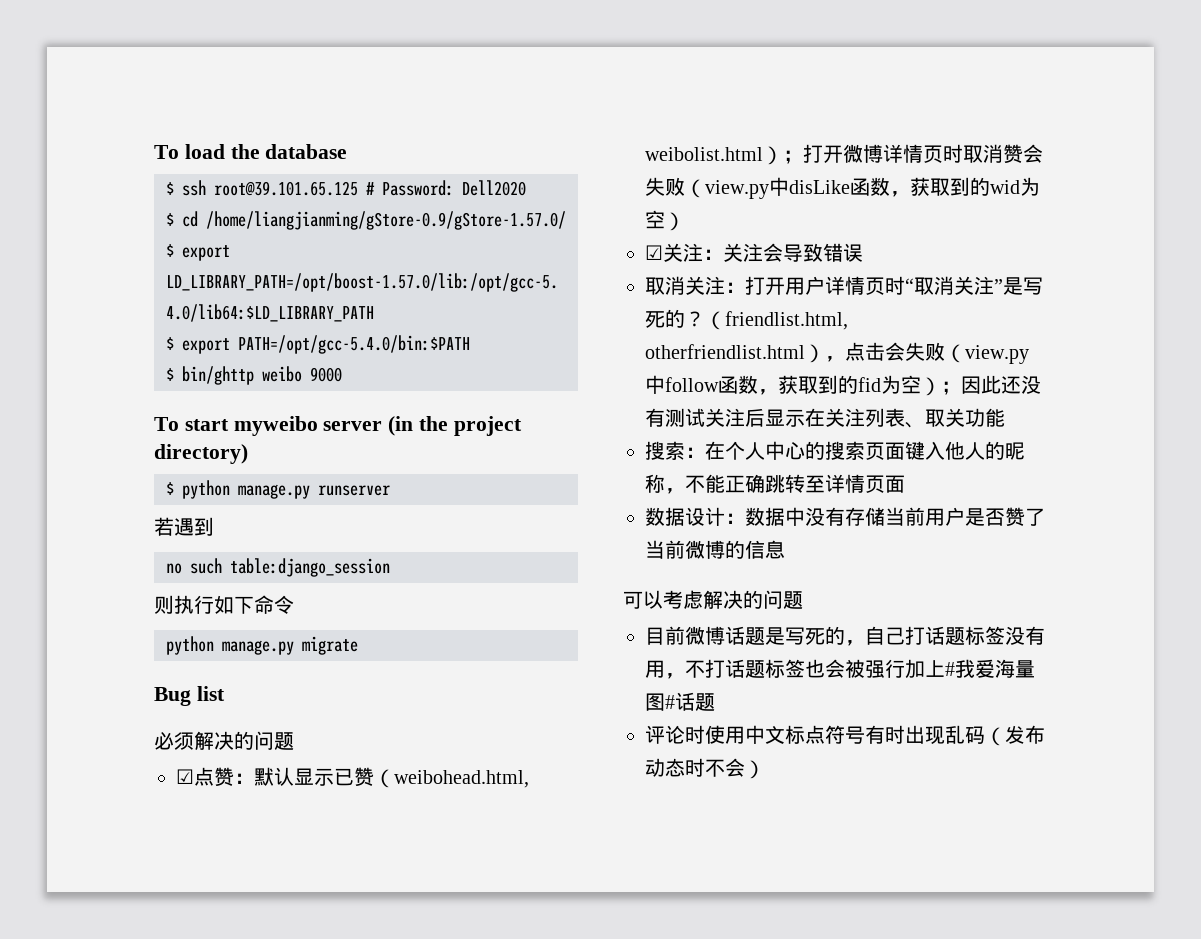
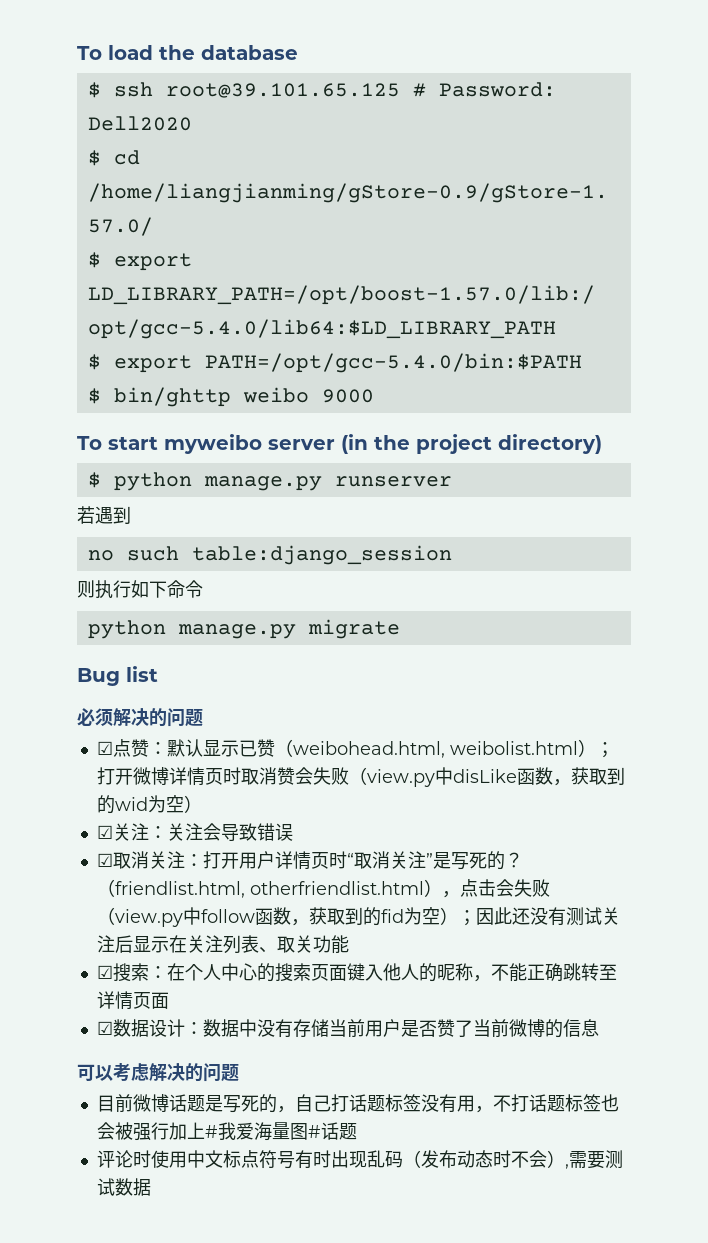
(863, 252) none -> [96,853,113,867] ☑
(1005, 417) none -> [96,965,113,979] ☑
(905, 484) none -> [96,1021,113,1035] ☑
(765, 769) none -> [564,1150,623,1169] [96,1178,151,1196] ,需要测试数据

